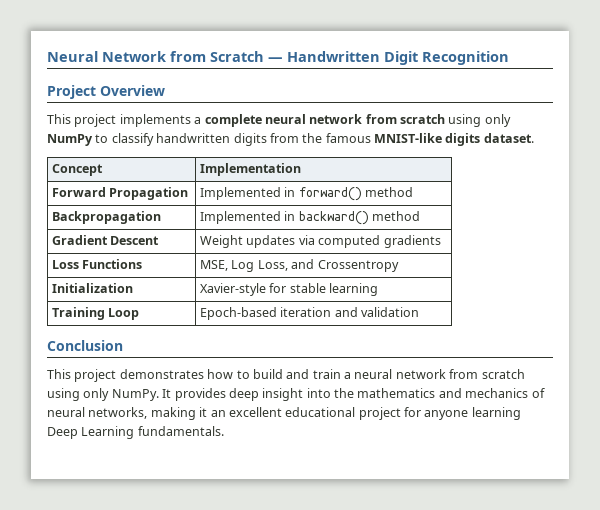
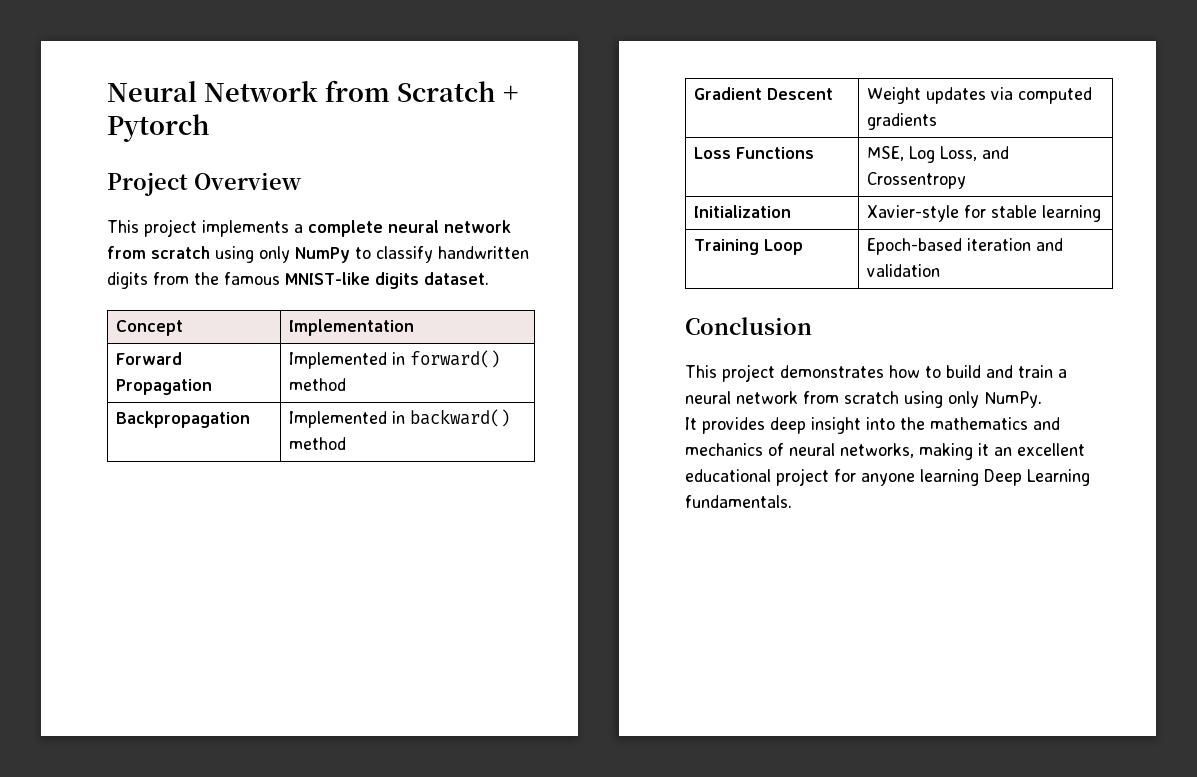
[268,51,509,65] — Handwritten Digit Recognition -> [502,85,518,102] [107,114,210,142] + Pytorch
(159, 395) none -> (1042, 399) //

